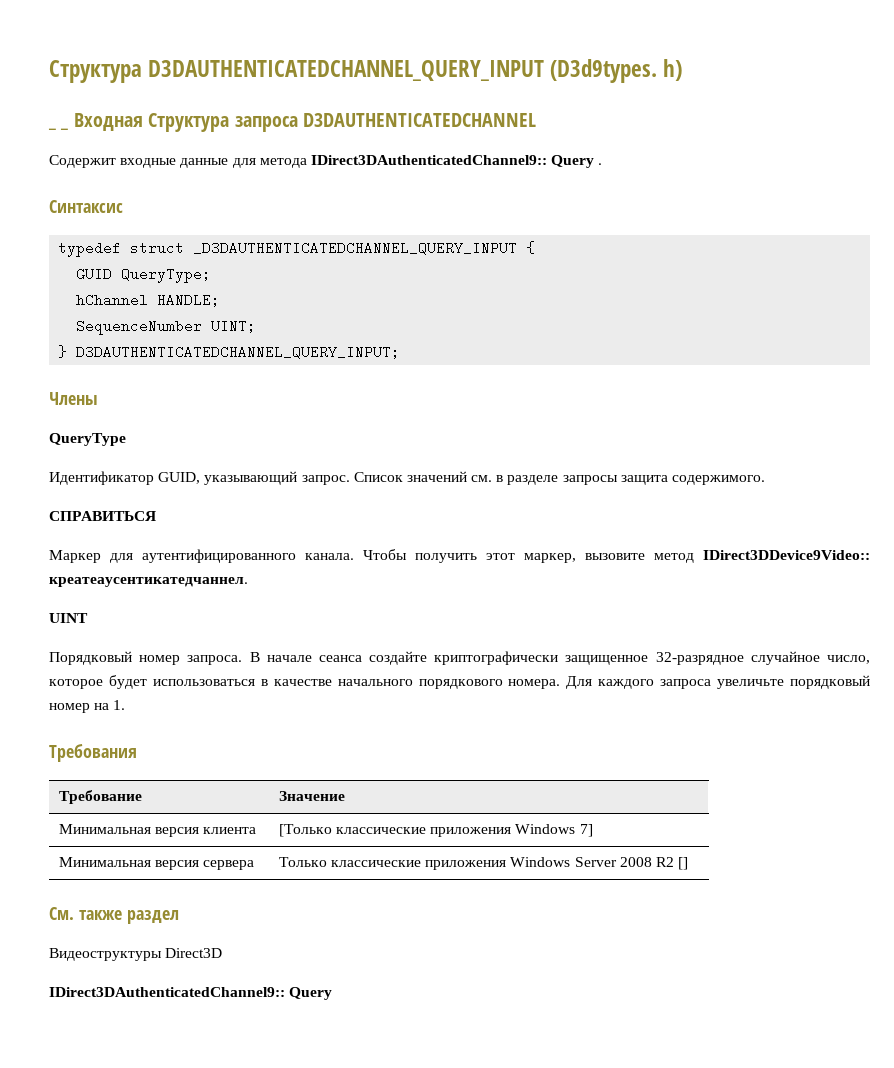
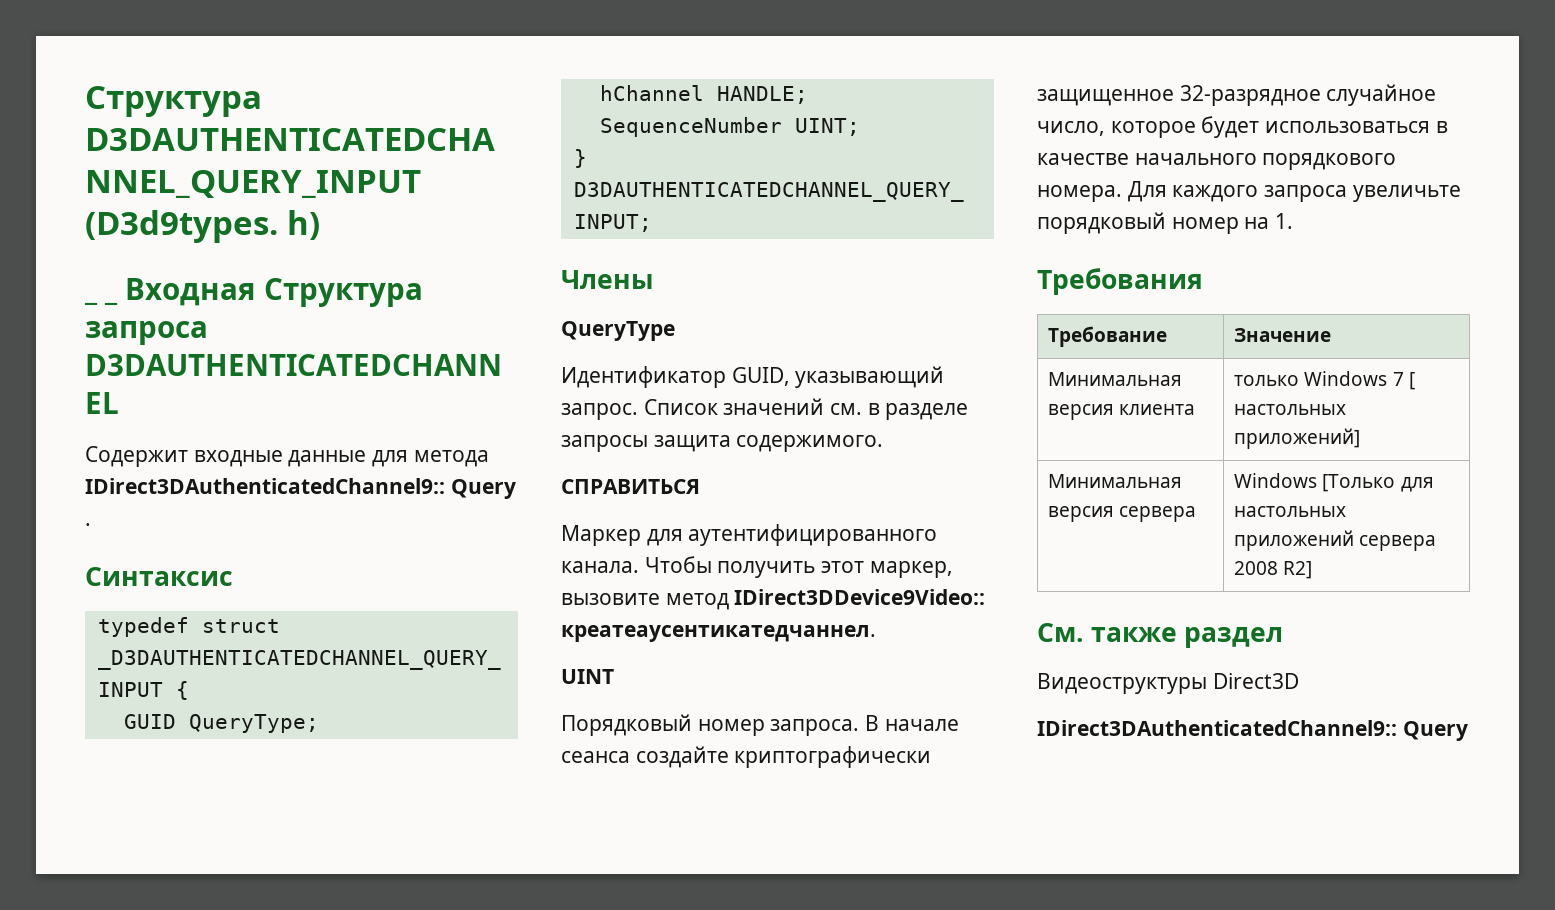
[278,824,593,837] [58,857,255,870] [278,857,689,870] [Только классические приложения Windows 7] // Минимальная версия сервера | Только классические приложения Windows Server 2008 R2 [] -> [1234,371,1415,390] [1234,404,1347,415] [1234,428,1361,449] [1048,474,1183,488] [1048,506,1197,522] [1234,473,1434,492] [1234,506,1347,517] [1234,530,1437,551] [1234,561,1313,579] только Windows 7 [ настольных приложений] // Минимальная версия сервера | Windows [Только для настольных приложений сервера 2008 R2]

